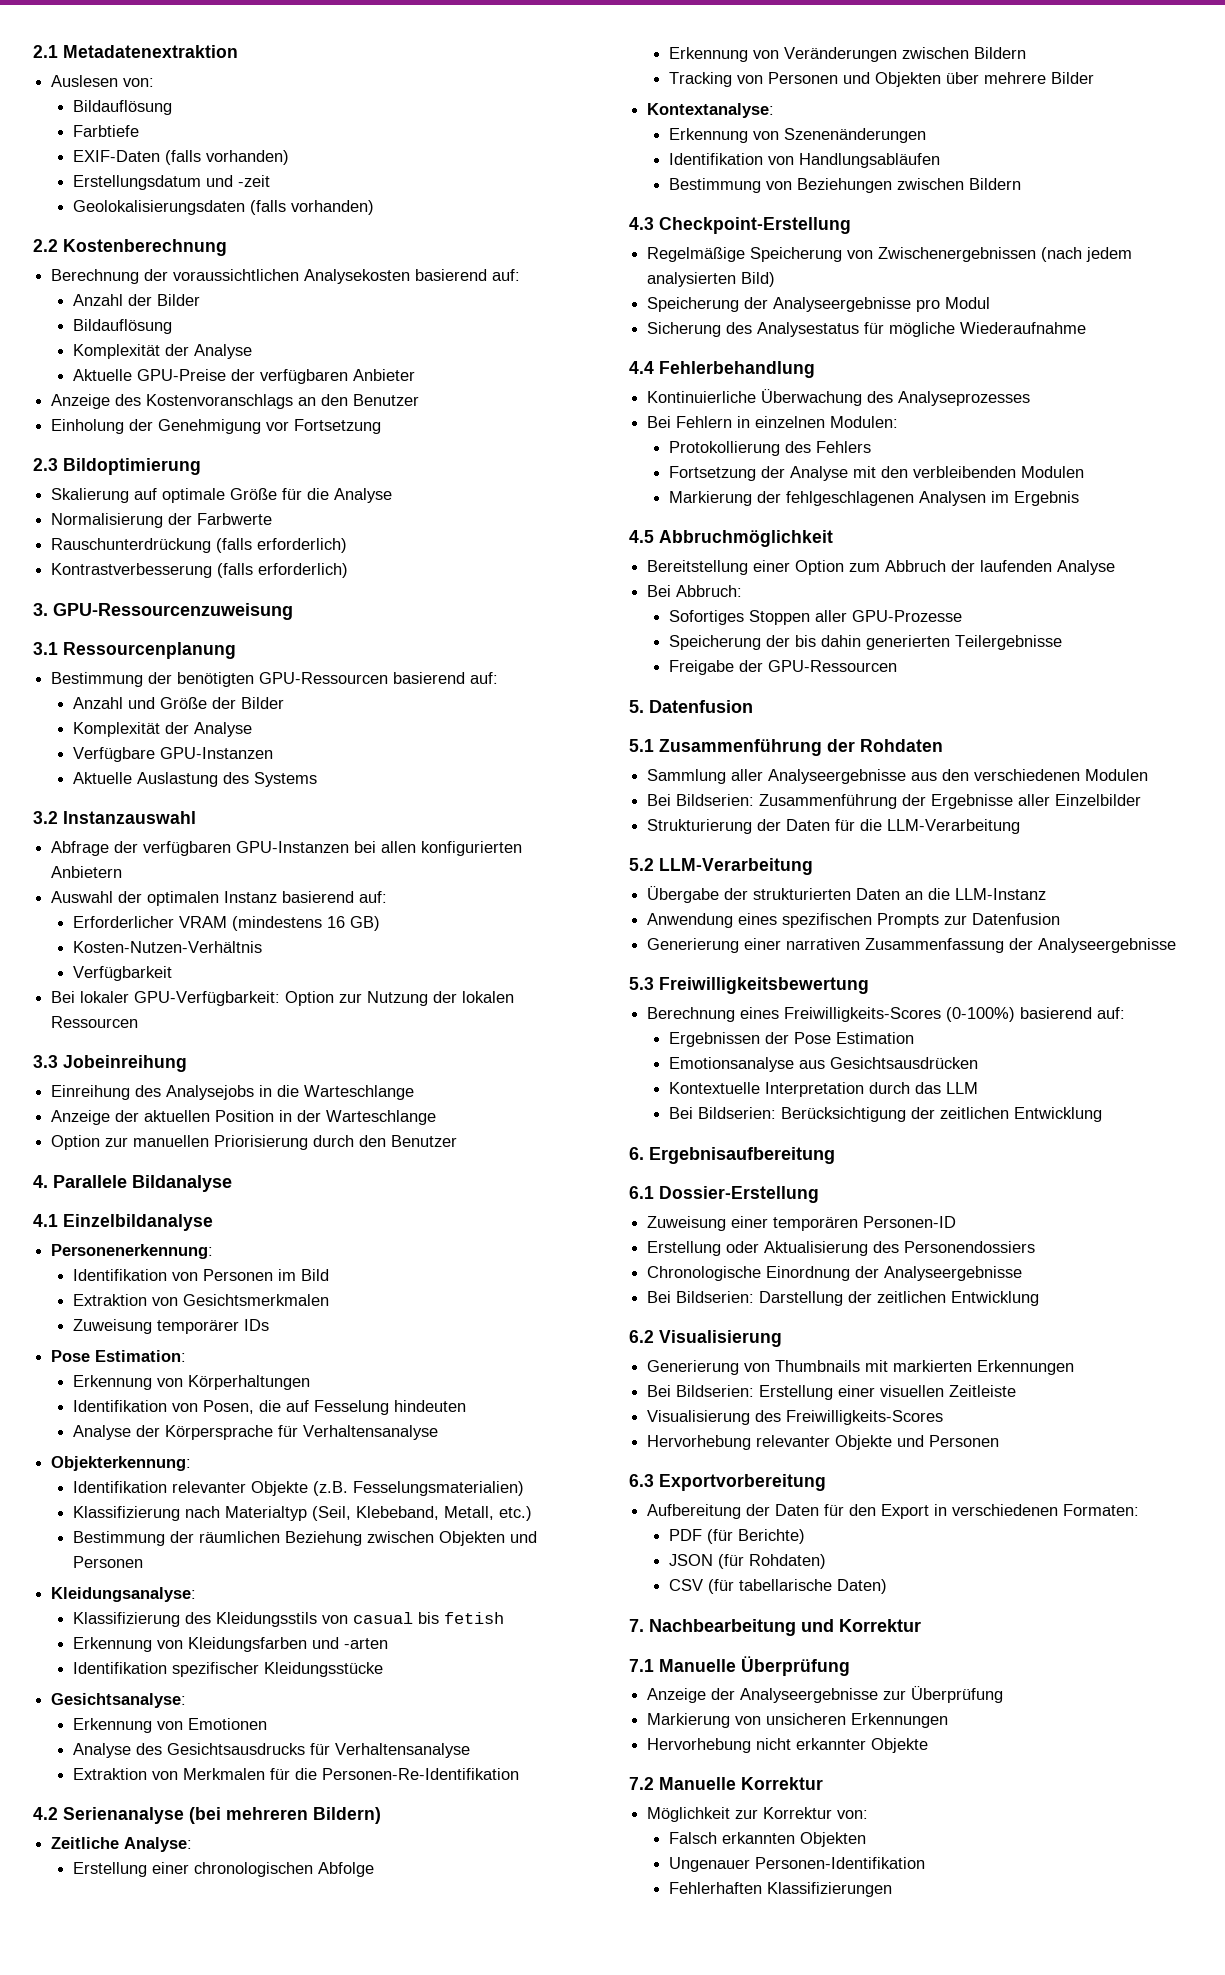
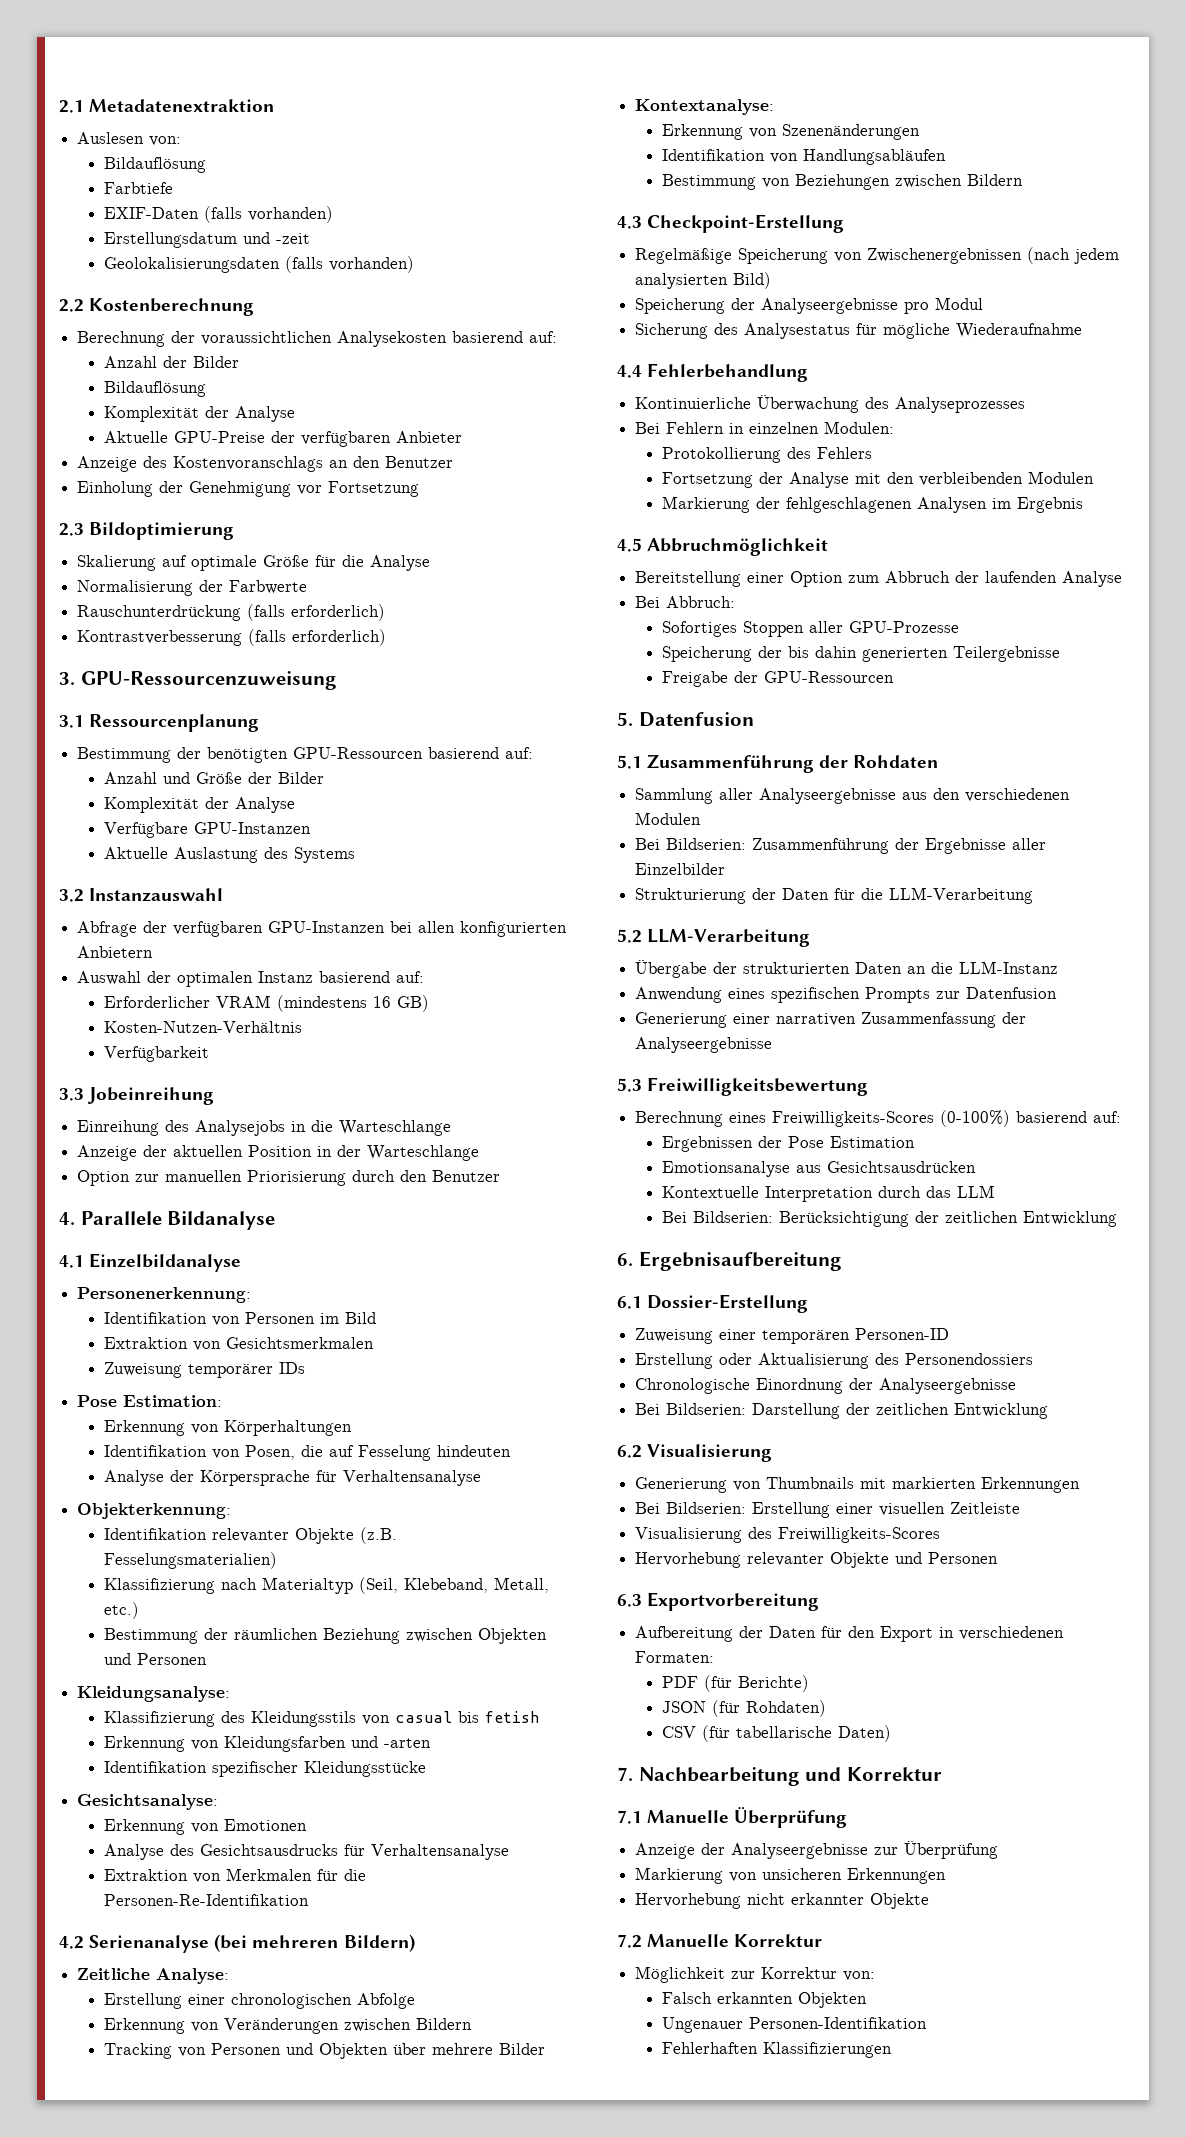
[51,991,515,1006] [51,1016,139,1028] // Bei lokaler GPU-Verfügbarkeit: Option zur Nutzung der lokalen Ressourcen -> (209, 1054) none

